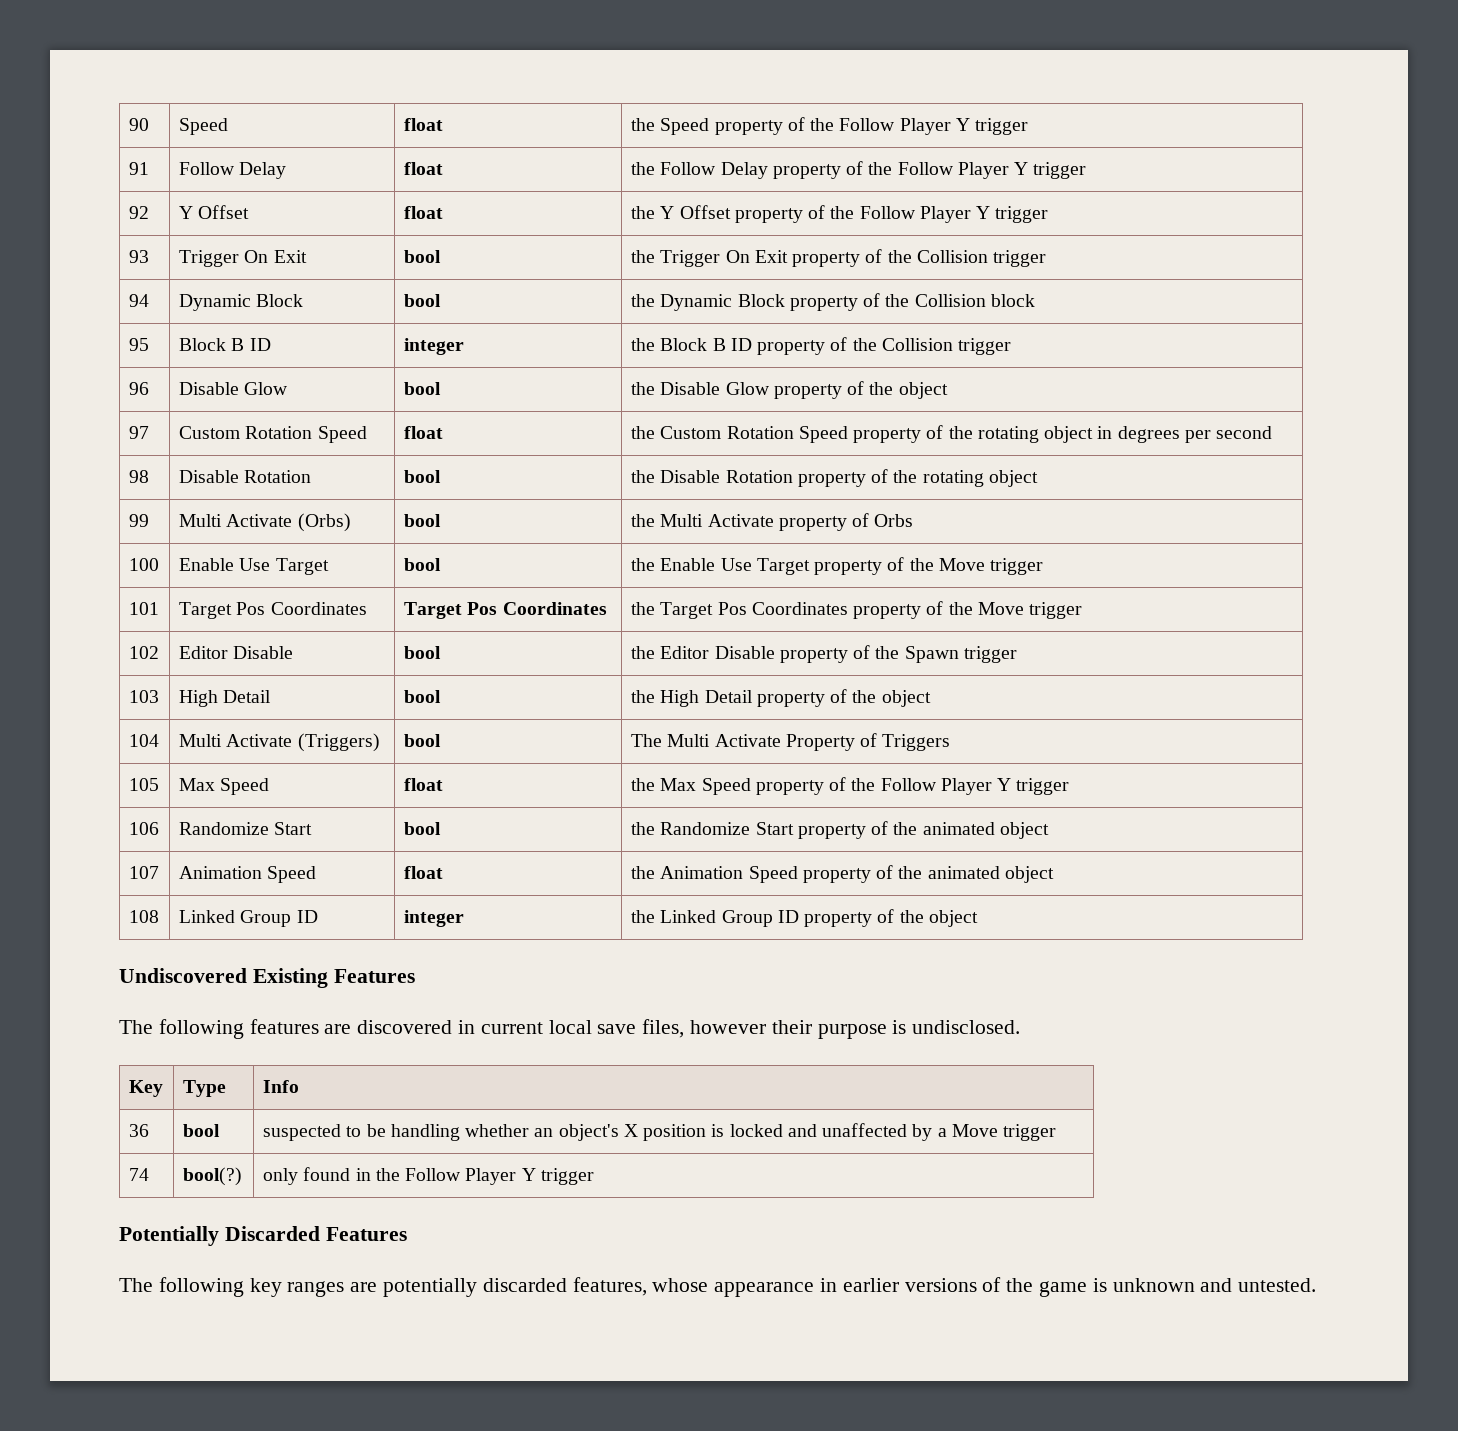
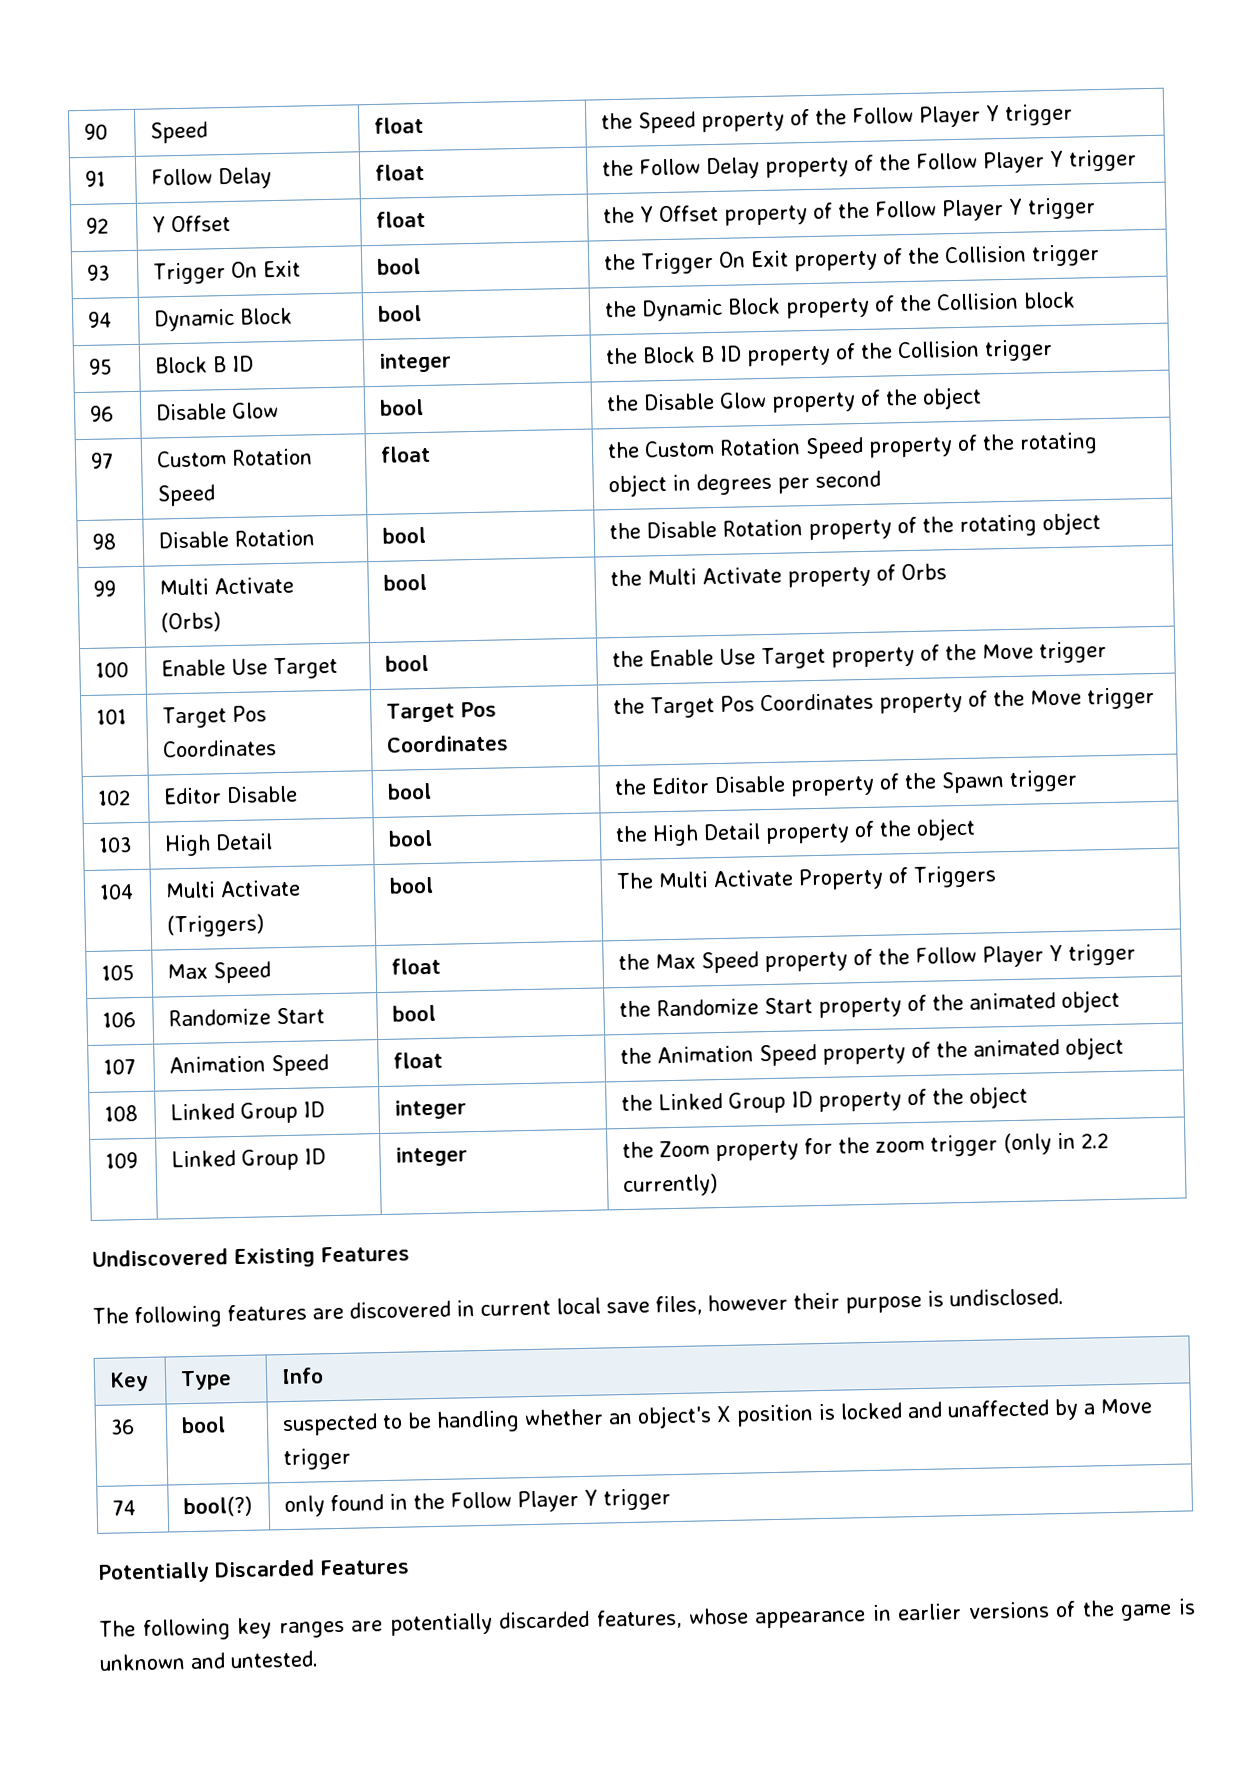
(978, 918) none -> [105,1152,139,1169] [171,1148,327,1171] [395,1146,469,1167] [622,1132,1110,1162] [622,1173,719,1198] // 109 | Linked Group ID | integer | the Zoom property for the zoom trigger (only in 2.2 currently)

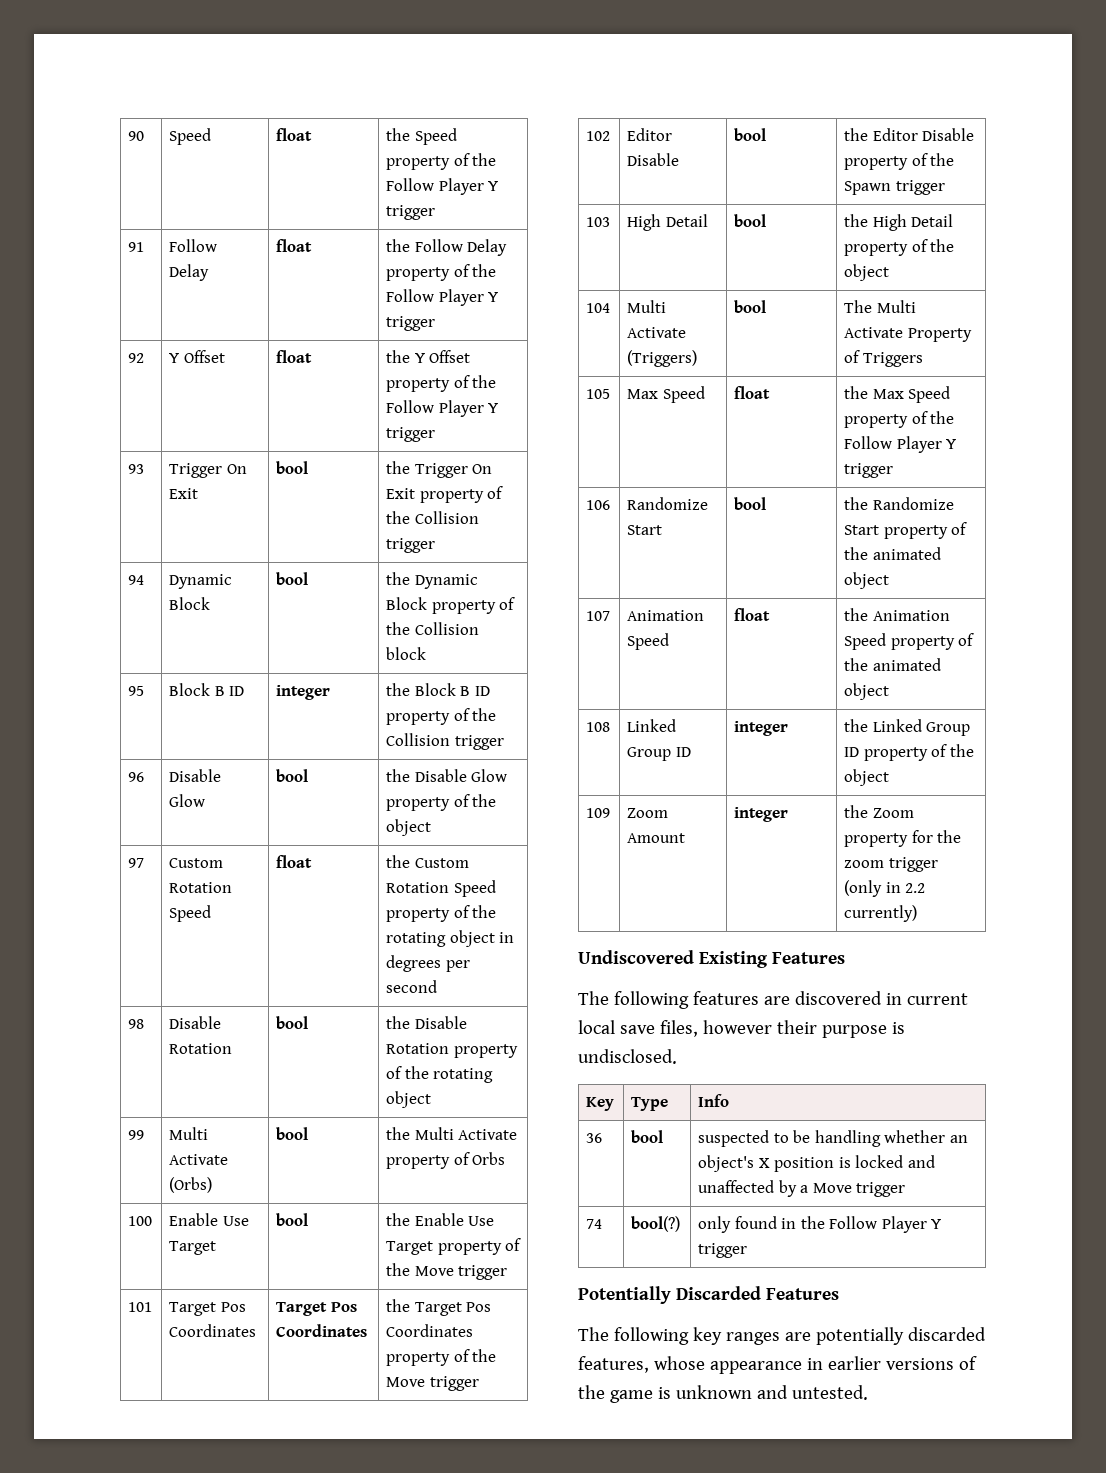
[171,1148,327,1171] Linked Group ID -> [627,808,669,818] [627,833,686,843] Zoom Amount

